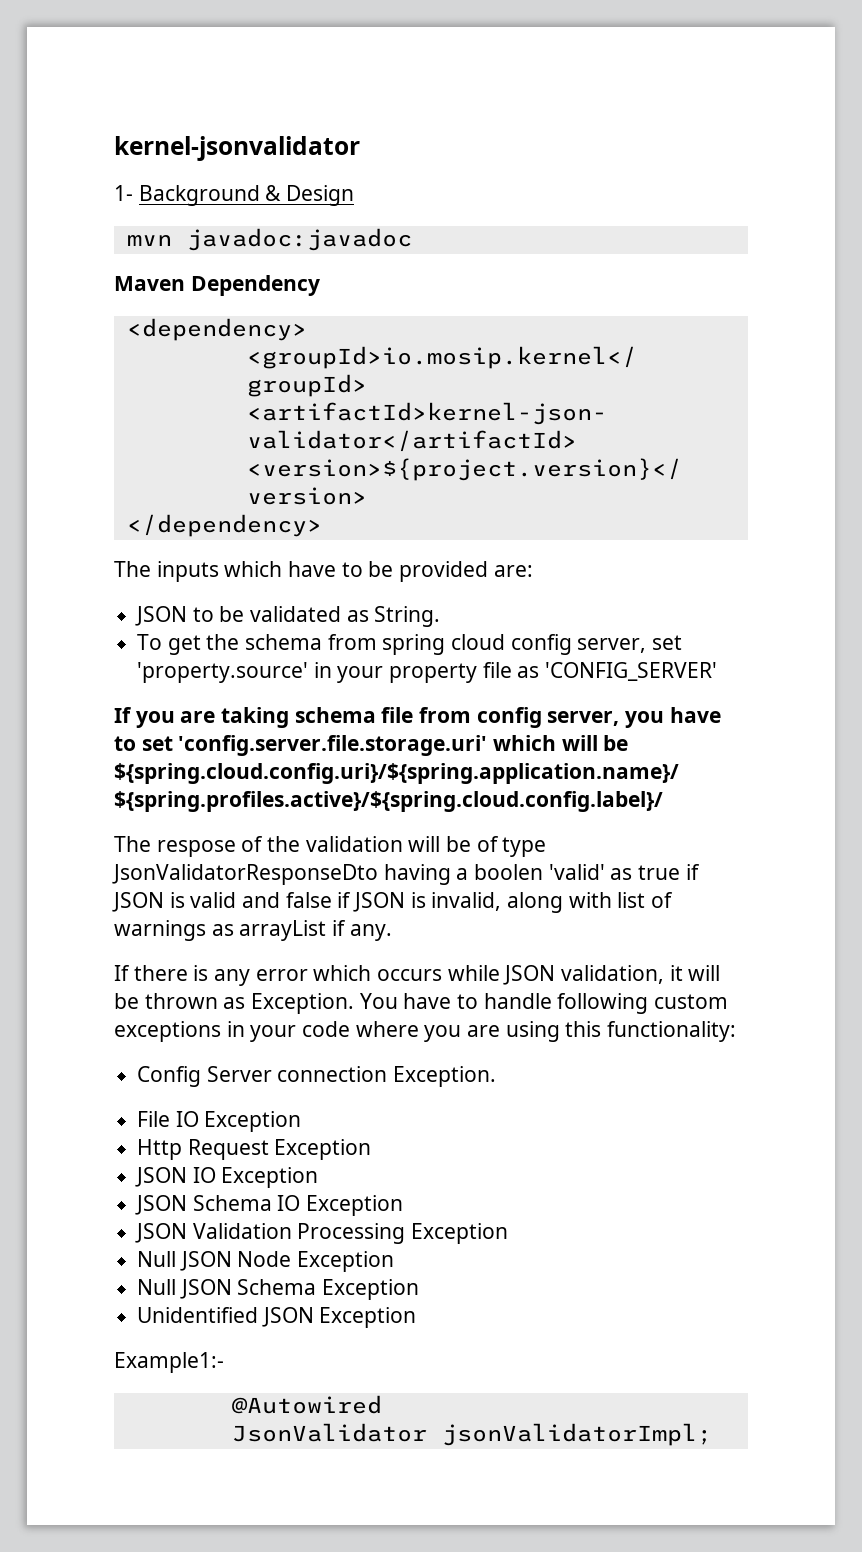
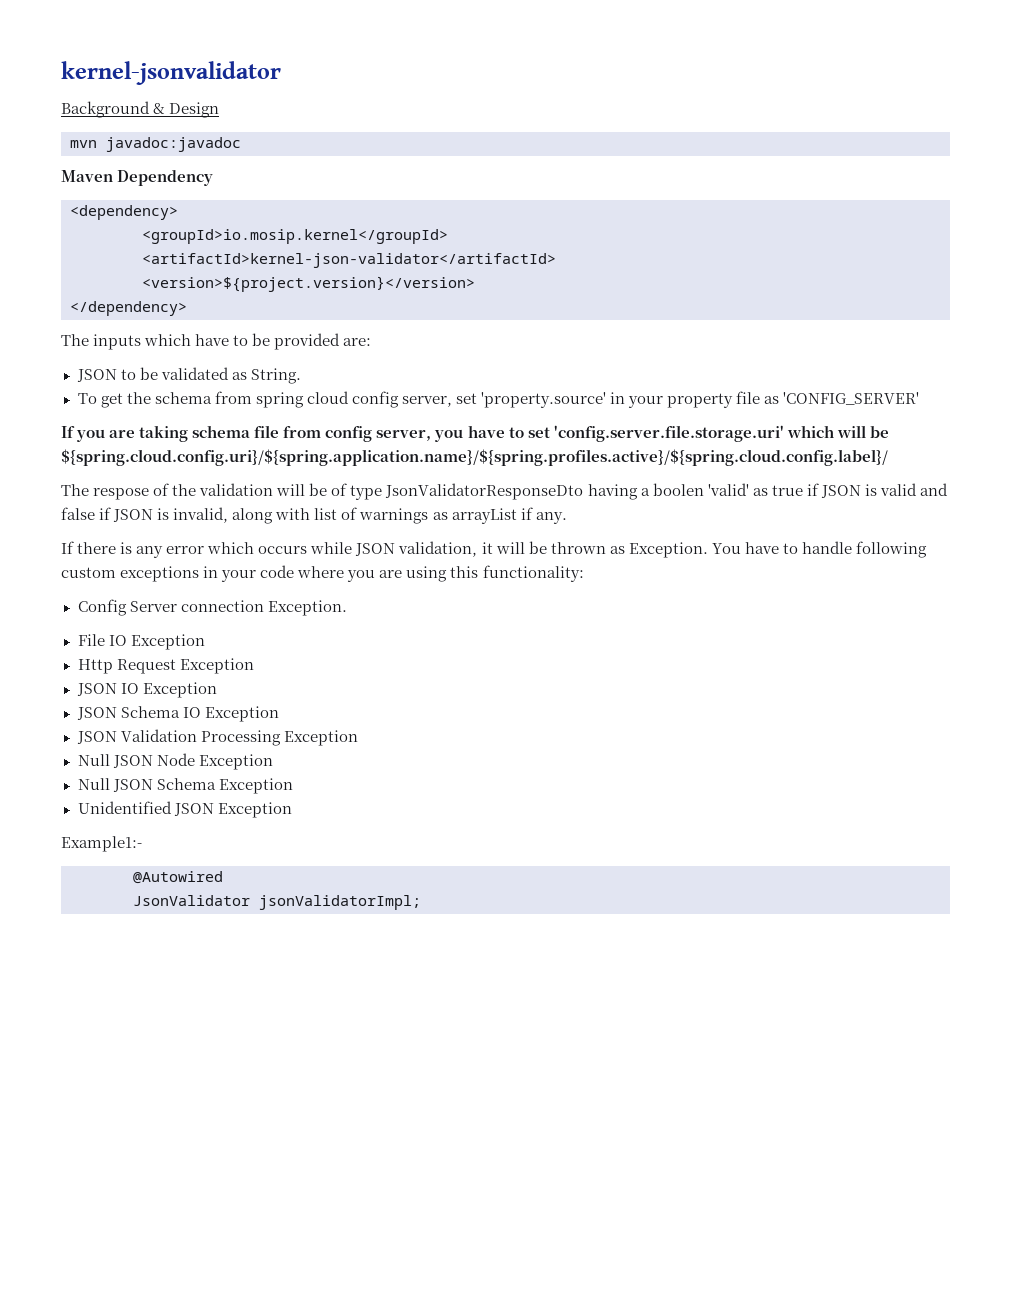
[114,185,133,201] 1- -> (281, 73) none

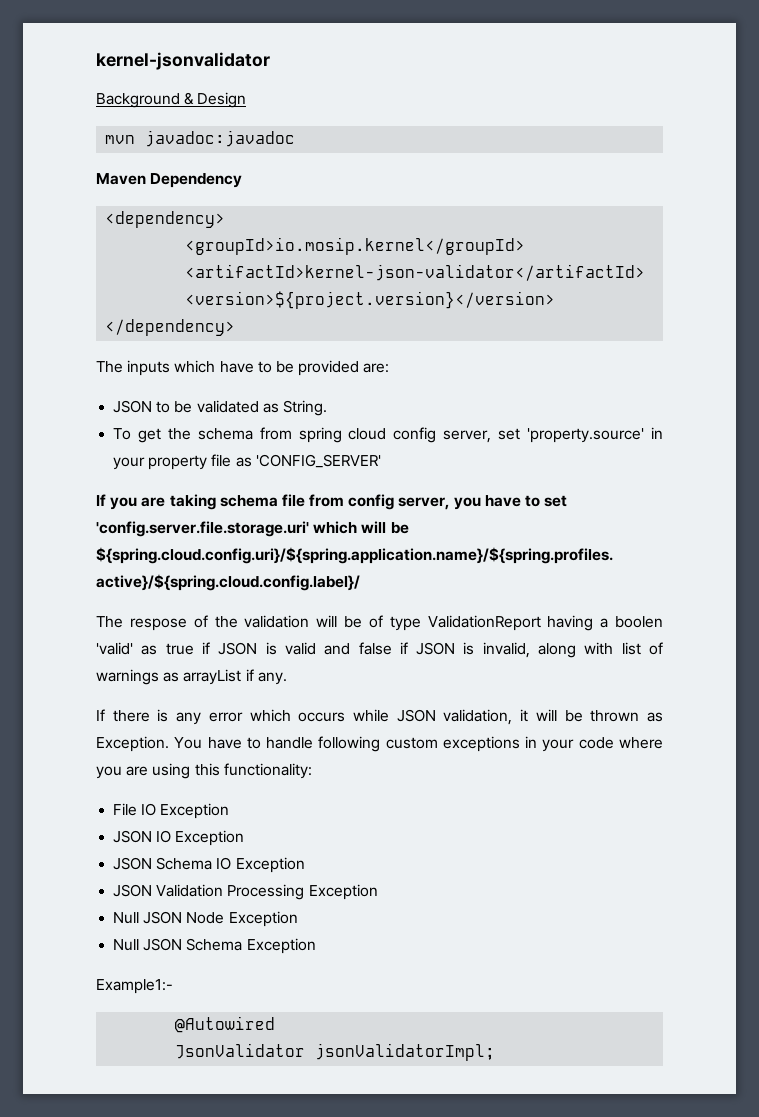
[385,483,584,500] JsonValidatorResponseDto -> [427,615,541,631] ValidationReport
[77,599,347,616] // Config Server connection Exception. -> (312, 771) none
[77,658,254,674] // Http Request Exception -> (230, 811) none
[77,801,292,818] // Unidentified JSON Exception -> (316, 946) none

